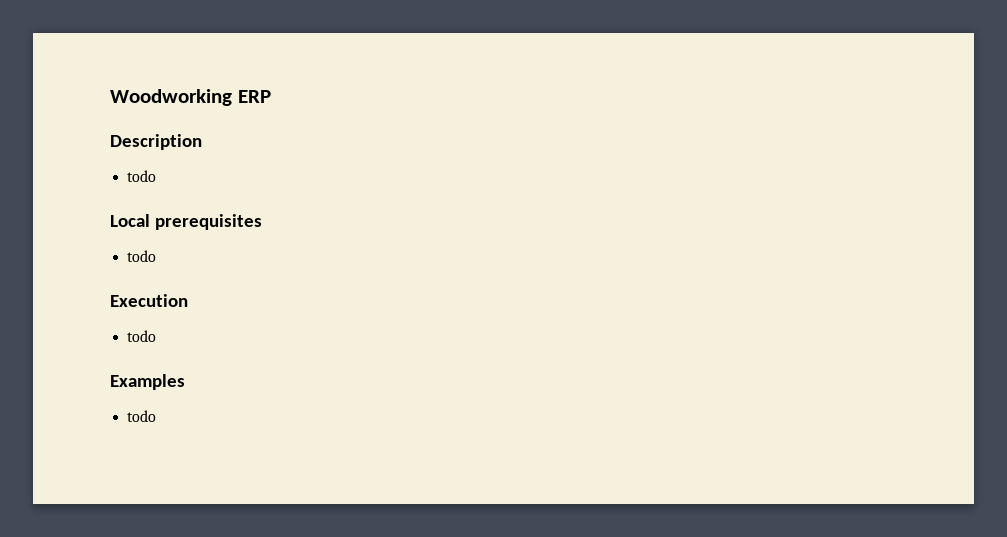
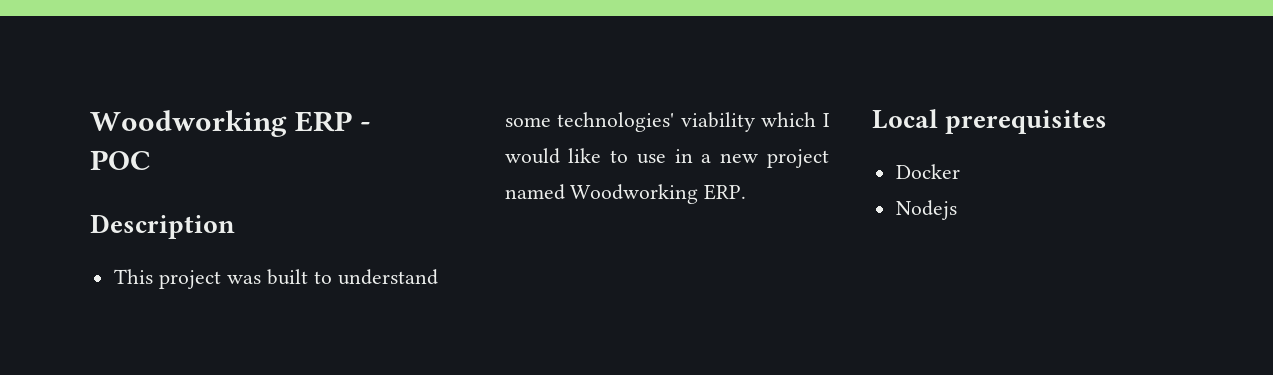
(271, 96) none -> [360,122,372,131] [90,150,151,170] - POC
[127,170,157,182] [110,214,263,230] [127,250,157,262] [110,294,188,307] [127,330,157,342] [110,374,185,390] [127,410,157,422] todo // Local prerequisites // todo // Execution // todo // Examples // todo -> [113,269,438,289] [504,112,830,132] [504,148,830,168] [504,184,747,204] [872,109,1108,134] [895,164,960,179] [895,200,957,220] This project was built to understand some technologies' viability which I would like to use in a new project named Woodworking ERP. // Local prerequisites // Docker // Nodejs

